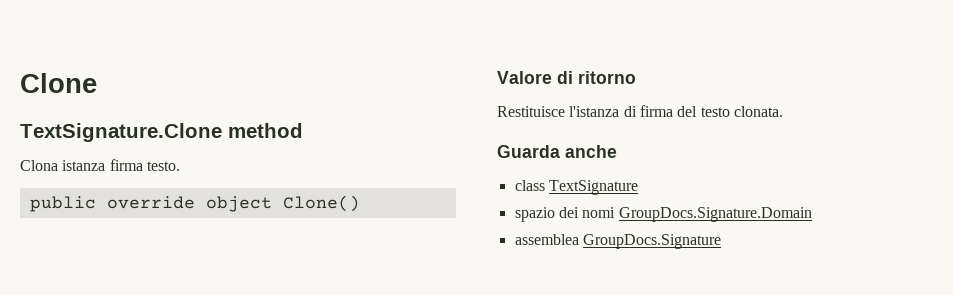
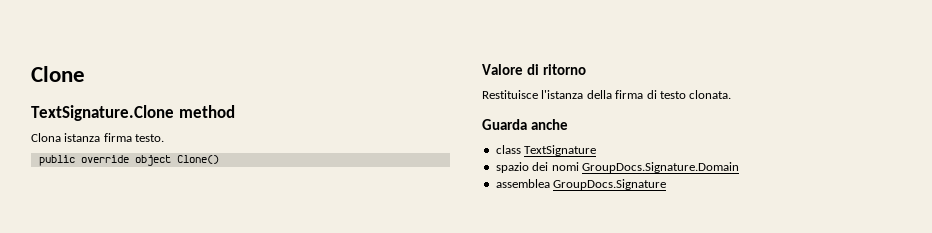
[623,105,698,117] di firma del -> [586,90,657,99] della firma di

